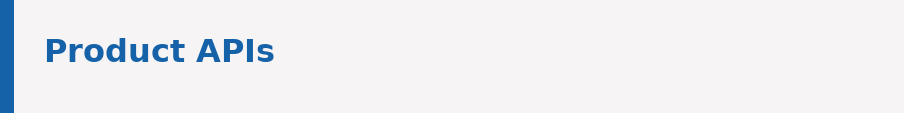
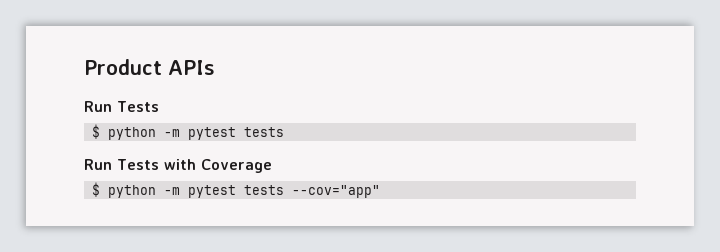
(275, 50) none -> [84,101,159,112] [92,124,285,140] [84,159,272,173] [92,182,381,198] // Run Tests // $ python -m pytest tests // Run Tests with Coverage // $ python -m pytest tests --cov="app"

